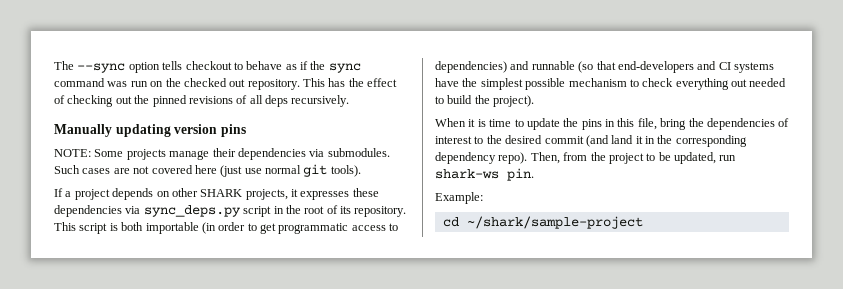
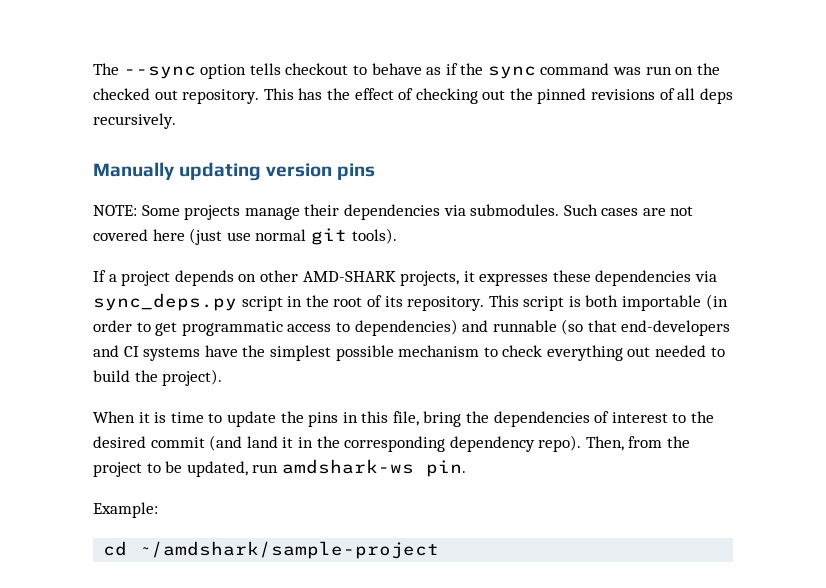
[200,189,243,197] SHARK -> [302,271,396,282] AMD-SHARK
[435,169,499,179] shark-ws -> [281,459,414,474] amdshark-ws
[466,216,643,229] ~/shark/sample-project -> [139,541,440,559] ~/amdshark/sample-project

